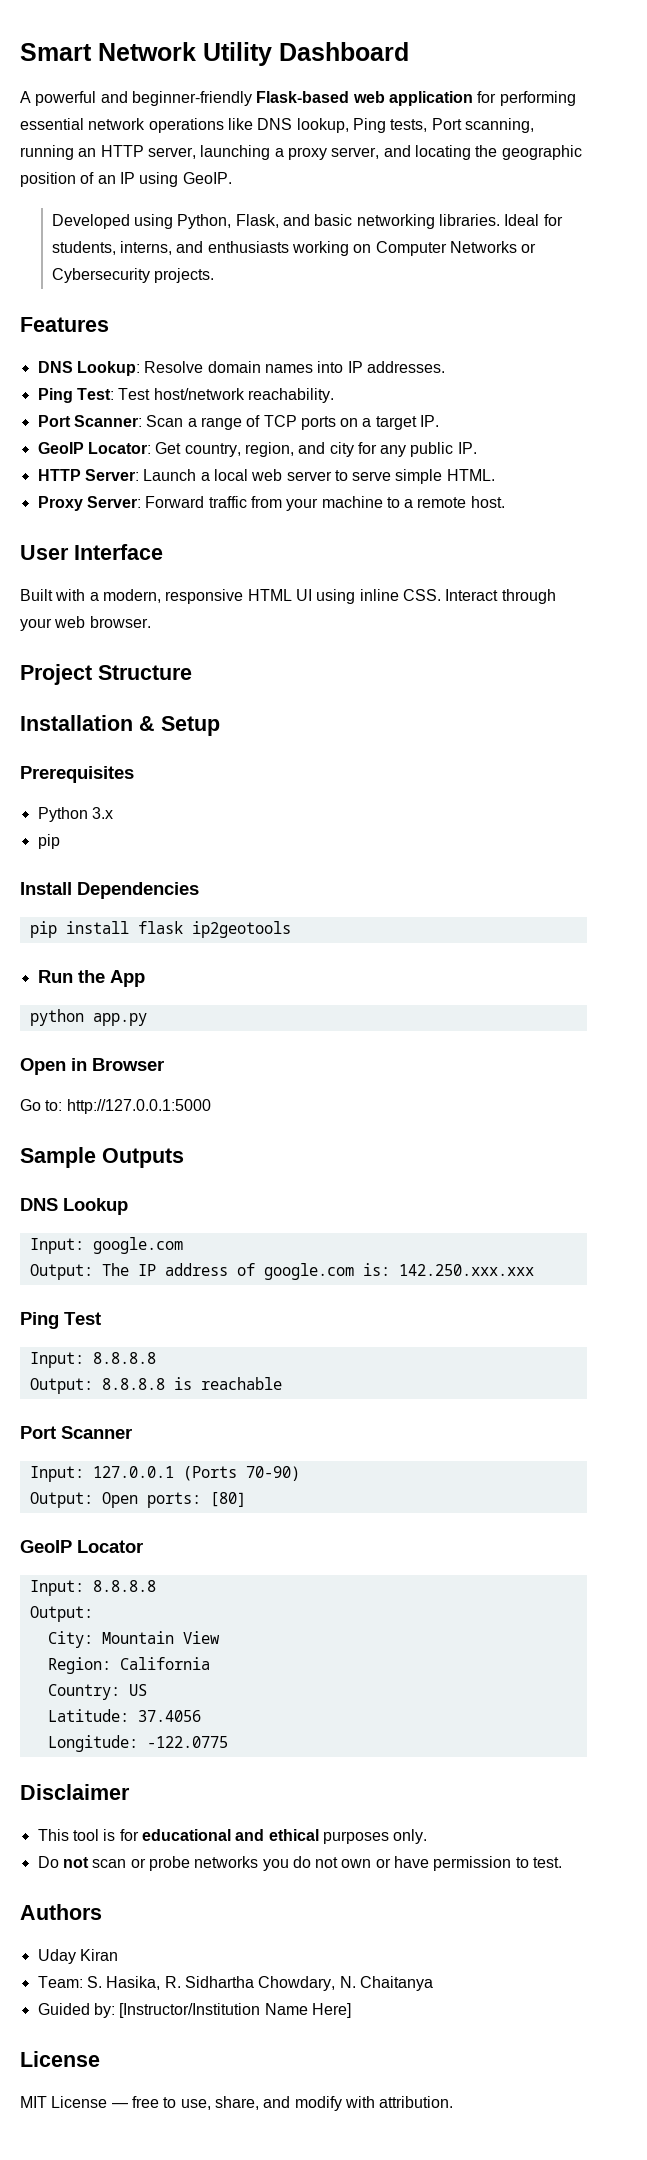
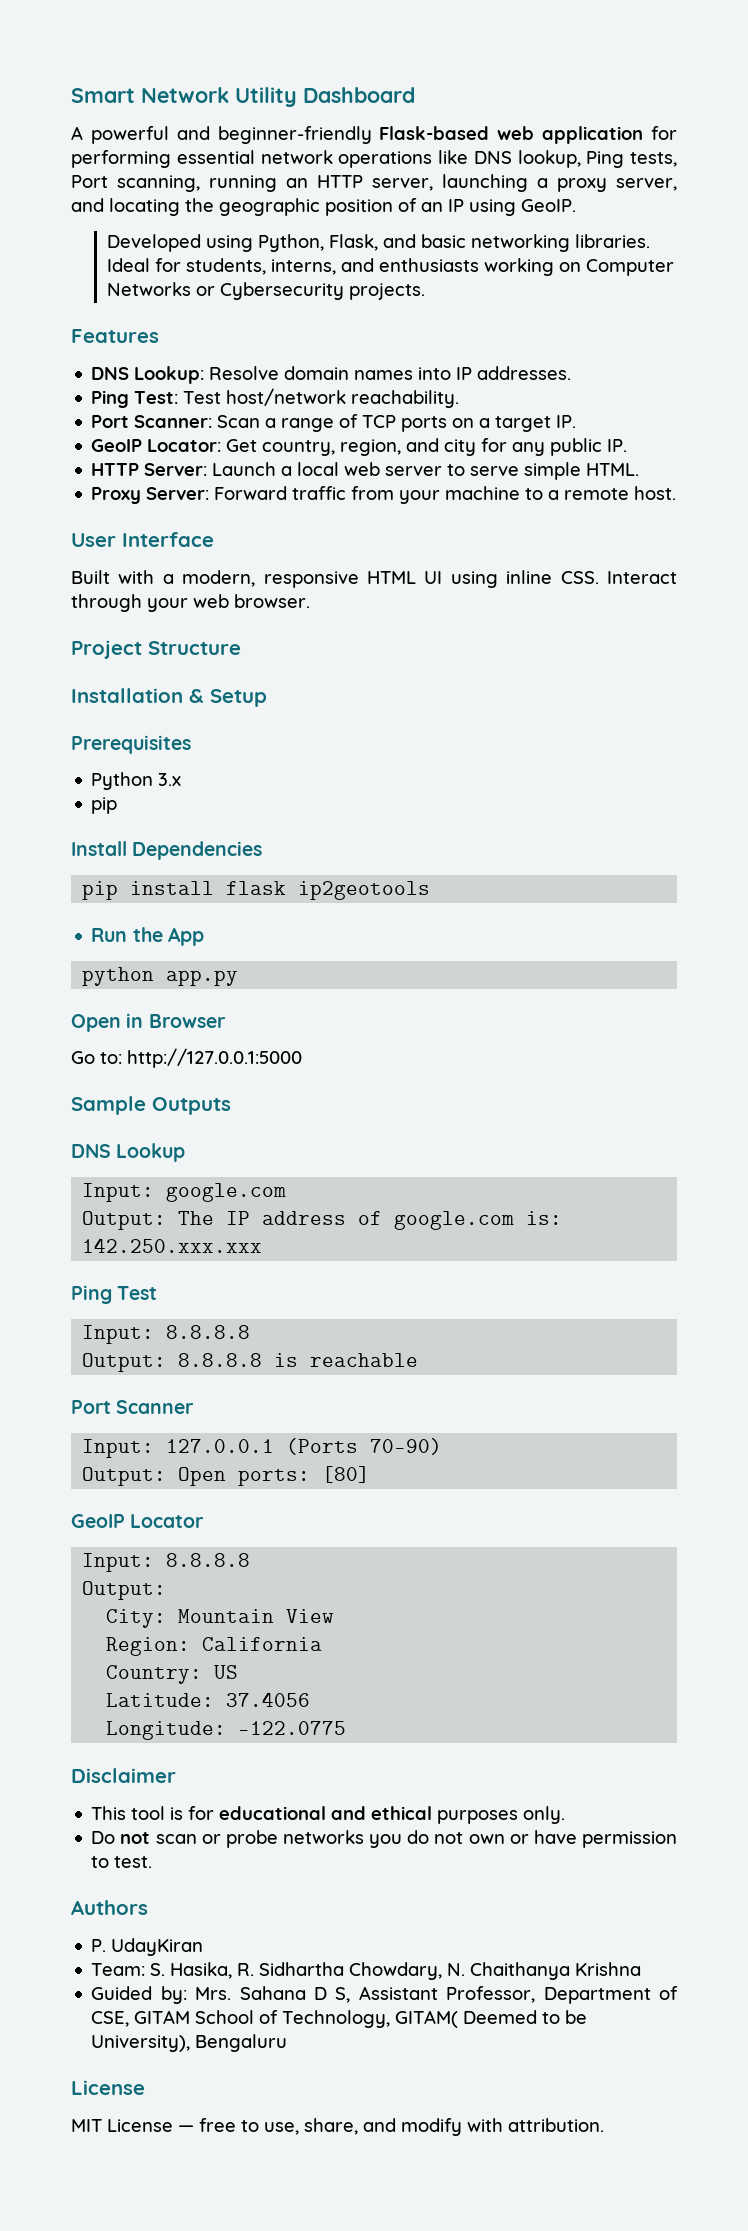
[37,1949,118,1964] Uday Kiran -> [91,1938,204,1956] P. UdayKiran
[359,1976,433,1991] Chaitanya -> [470,1962,642,1980] Chaithanya Krishna
[119,2003,351,2018] [Instructor/Institution Name Here] -> [195,1986,678,2004] [91,2010,588,2028] [91,2034,288,2052] Mrs. Sahana D S, Assistant Professor, Department of CSE, GITAM School of Technology, GITAM( Deemed to be University), Bengaluru

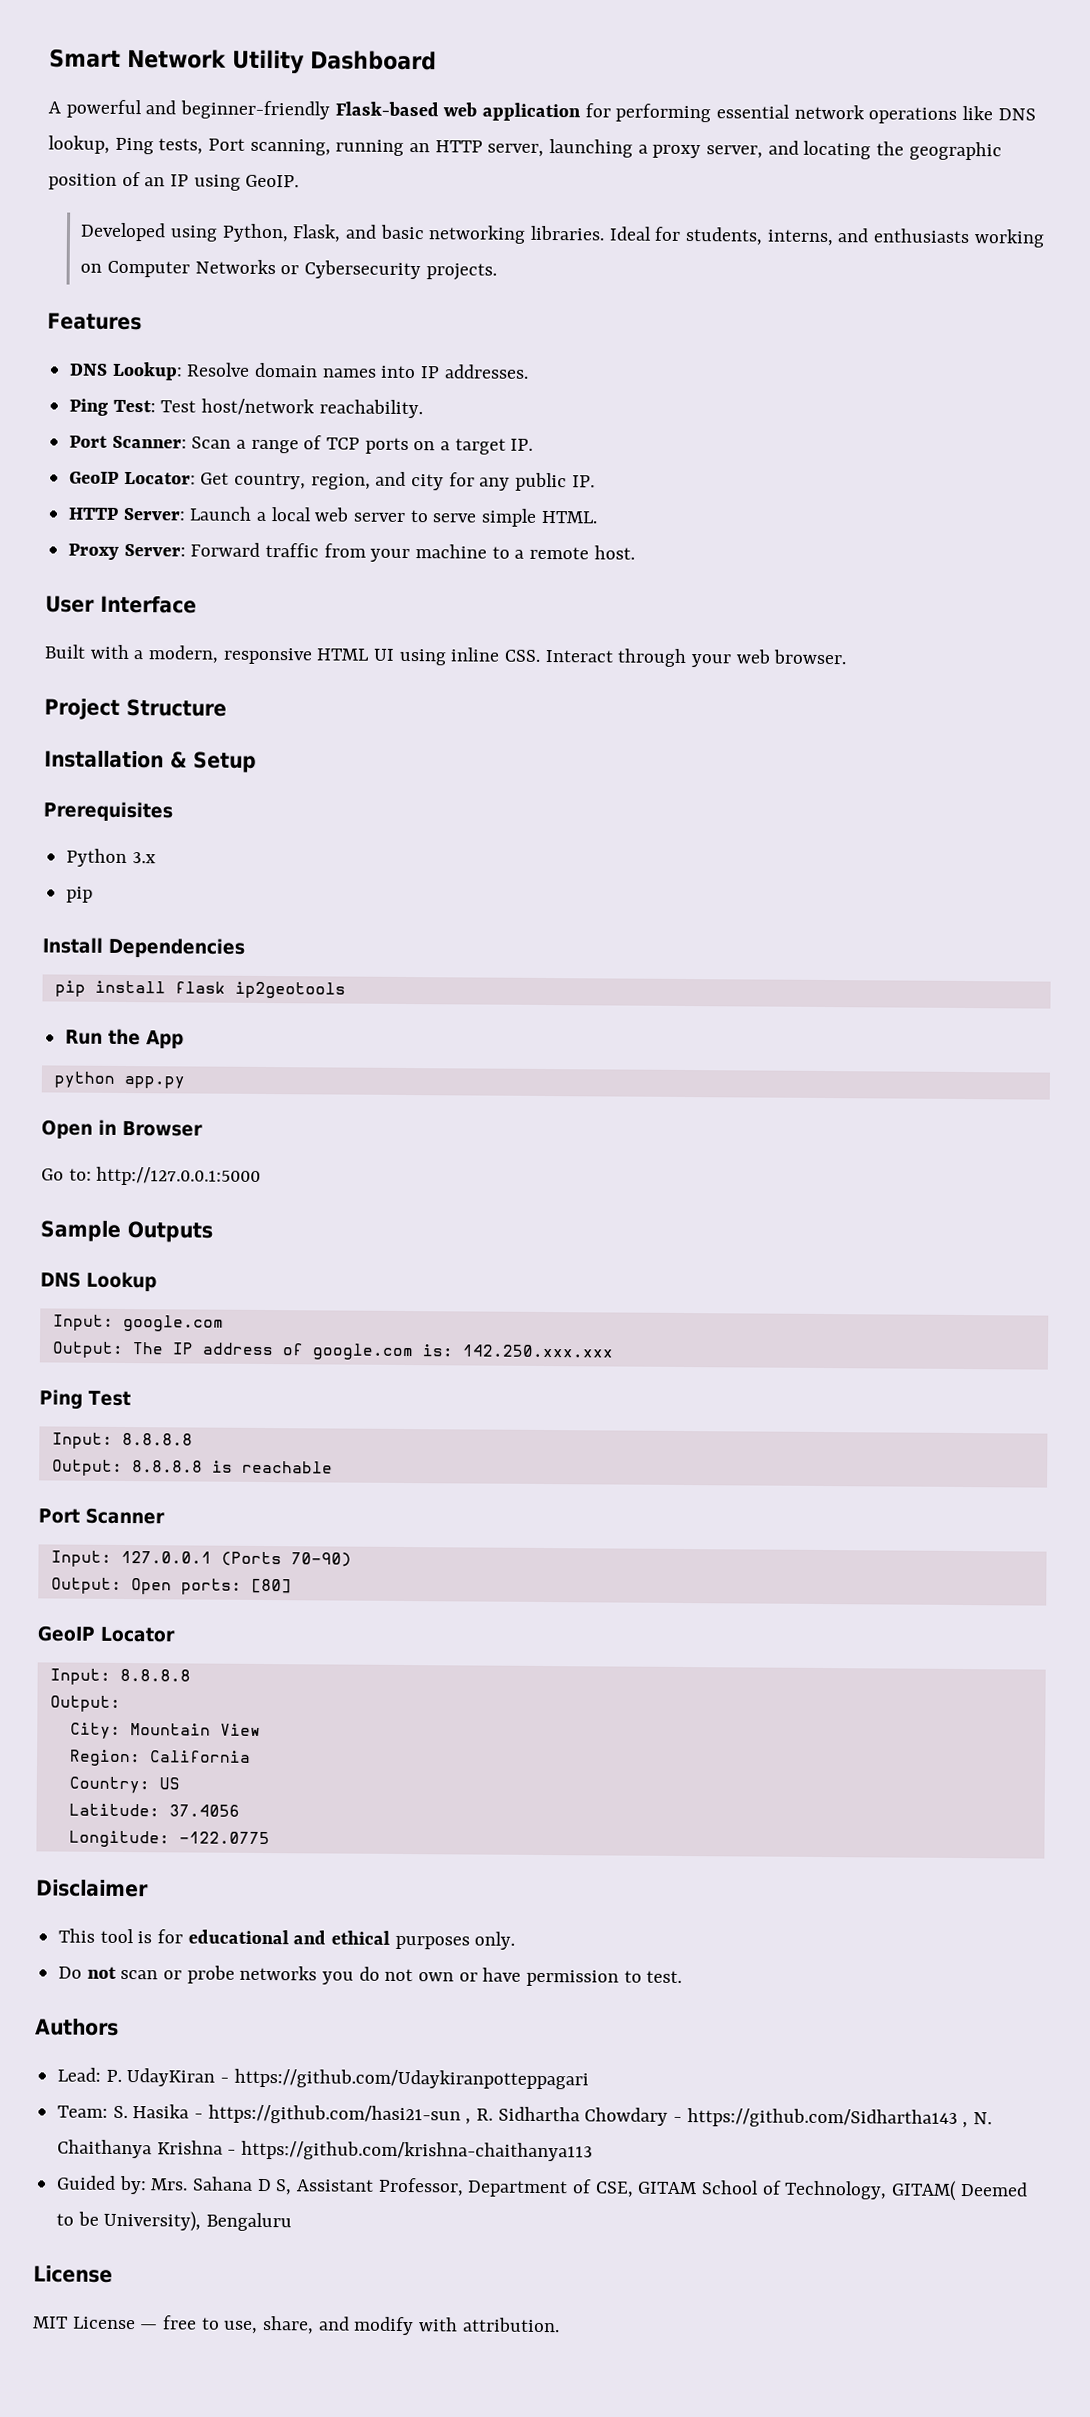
(148, 1907) none -> [57,2067,102,2082] Lead:
(204, 1947) none -> [220,2068,589,2090] - https://github.com/Udaykiranpotteppagari
[170,1962,443,1980] Hasika, R. Sidhartha Chowdary, -> [132,2104,969,2129] Hasika - https://github.com/hasi21-sun , R. Sidhartha Chowdary - https://github.com/Sidhartha143 ,
(642, 1969) none -> [227,2140,594,2162] - https://github.com/krishna-chaithanya113

